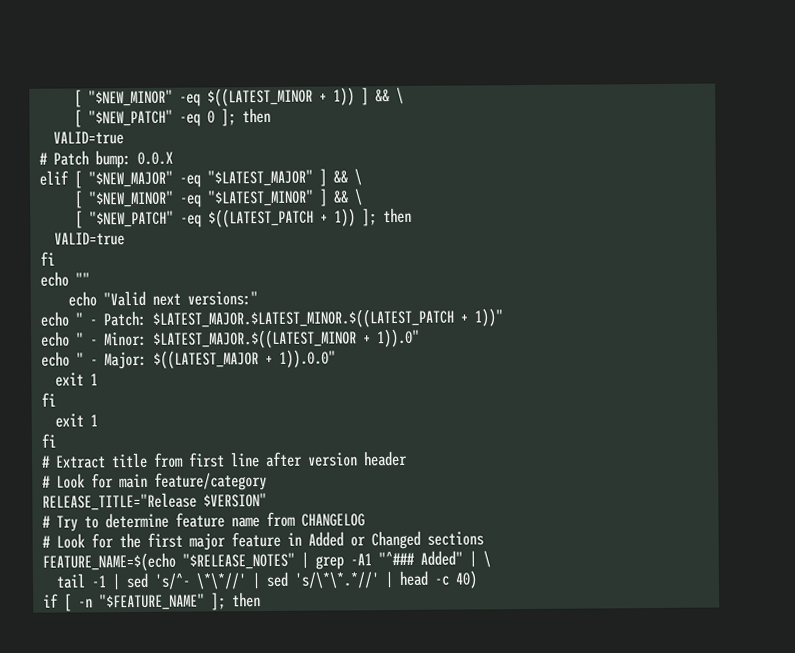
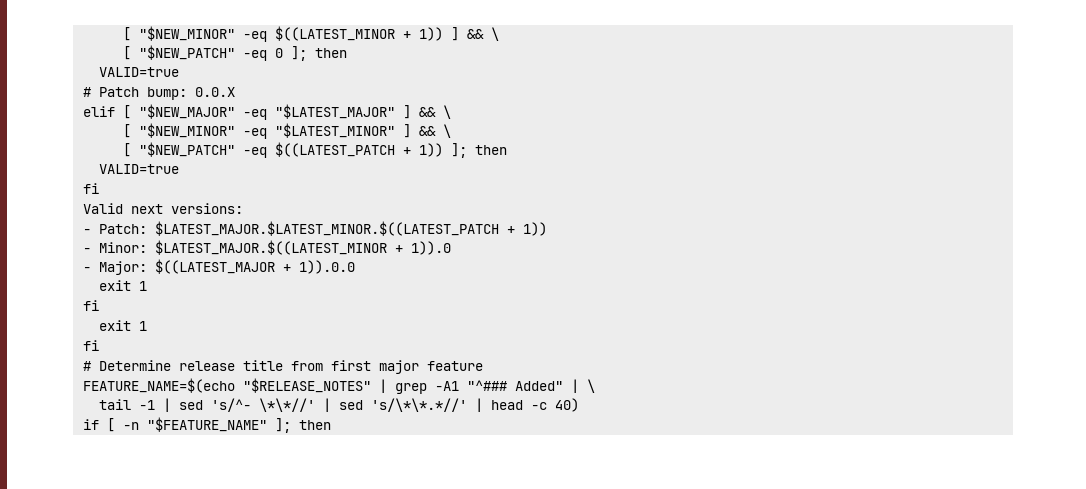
[39,271,90,287] [67,290,258,307] [39,311,83,327] echo "" // echo "Valid next versions:" // echo " -> [82,203,243,214] Valid next versions: //
[473,308,504,327] [40,331,84,347] 1))" // echo " -> [522,222,547,236] 1)) //
[376,328,420,348] [40,351,84,367] 1)).0" // echo " -> [410,241,451,255] 1)).0 //
[278,349,336,368] 1)).0.0" -> [298,260,355,274] 1)).0.0
[54,455,106,469] Extract -> [98,360,235,371] Determine release
[229,450,408,468] [41,472,267,491] [41,492,267,511] [41,511,365,532] [41,530,484,551] line after version header // # Look for main feature/category // RELEASE_TITLE="Release $VERSION" // # Try to determine feature name from CHANGELOG // # Look for the first major feature in Added or Changed sections -> [378,360,483,374] major feature

